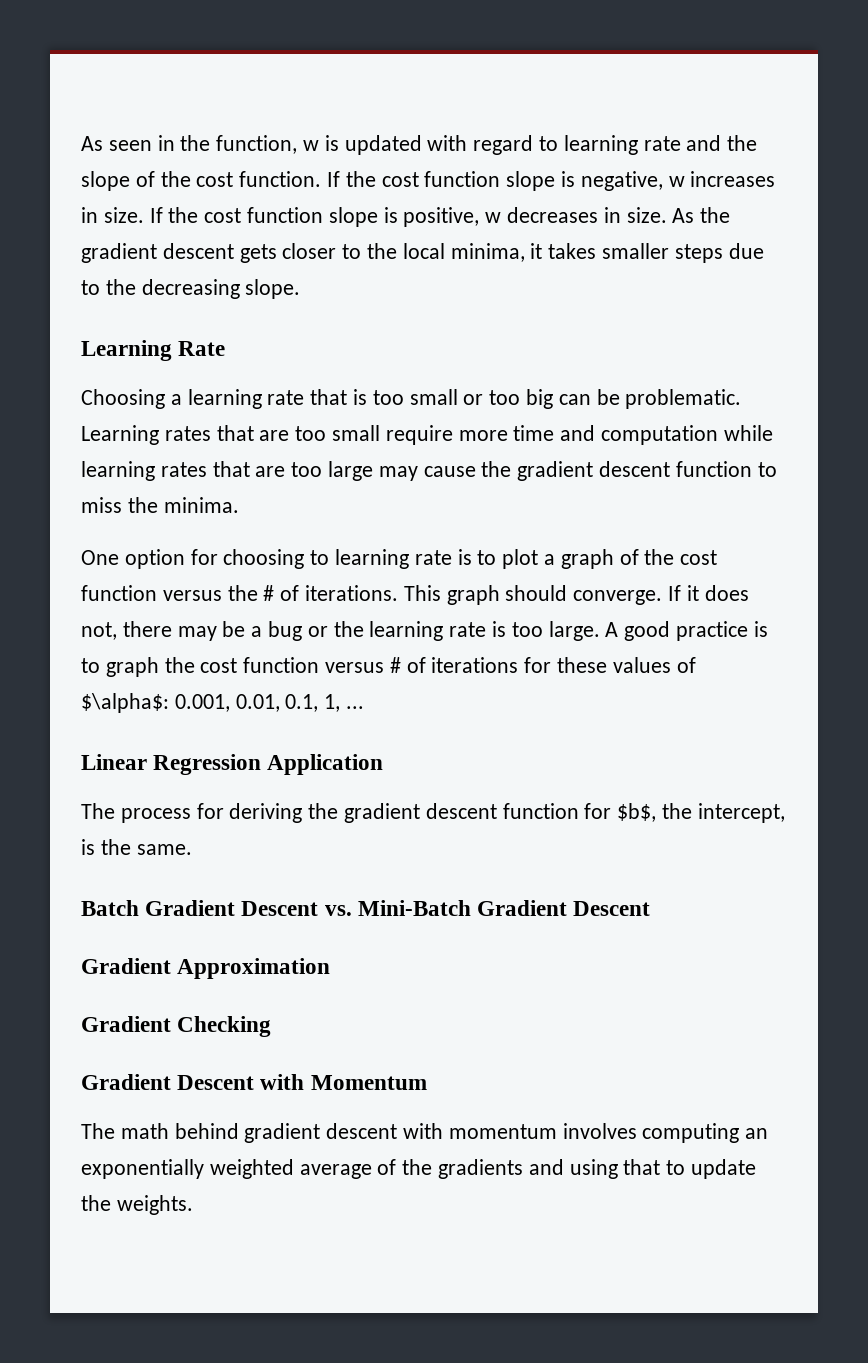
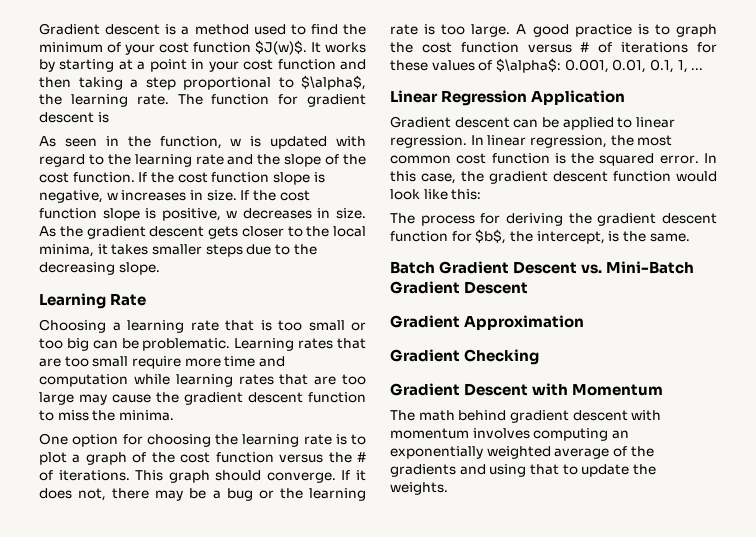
(81, 143) none -> [39,23,366,35] [39,40,366,55] [39,59,367,72] [39,75,366,90] [39,94,366,107] [39,112,109,123] Gradient descent is a method used to find the minimum of your cost function $J(w)$. It works by starting at a point in your cost function and then taking a step proportional to $\alpha$, the learning rate. The function for gradient descent is //
(559, 143) none -> [107,154,131,165] the
[310,550,330,565] to -> [215,434,238,445] the
(384, 764) none -> [390,116,675,130] [390,135,673,148] [390,153,717,166] [390,171,717,184] [390,189,482,200] // Gradient descent can be applied to linear regression. In linear regression, the most common cost function is the squared error. In this case, the gradient descent function would look like this:

